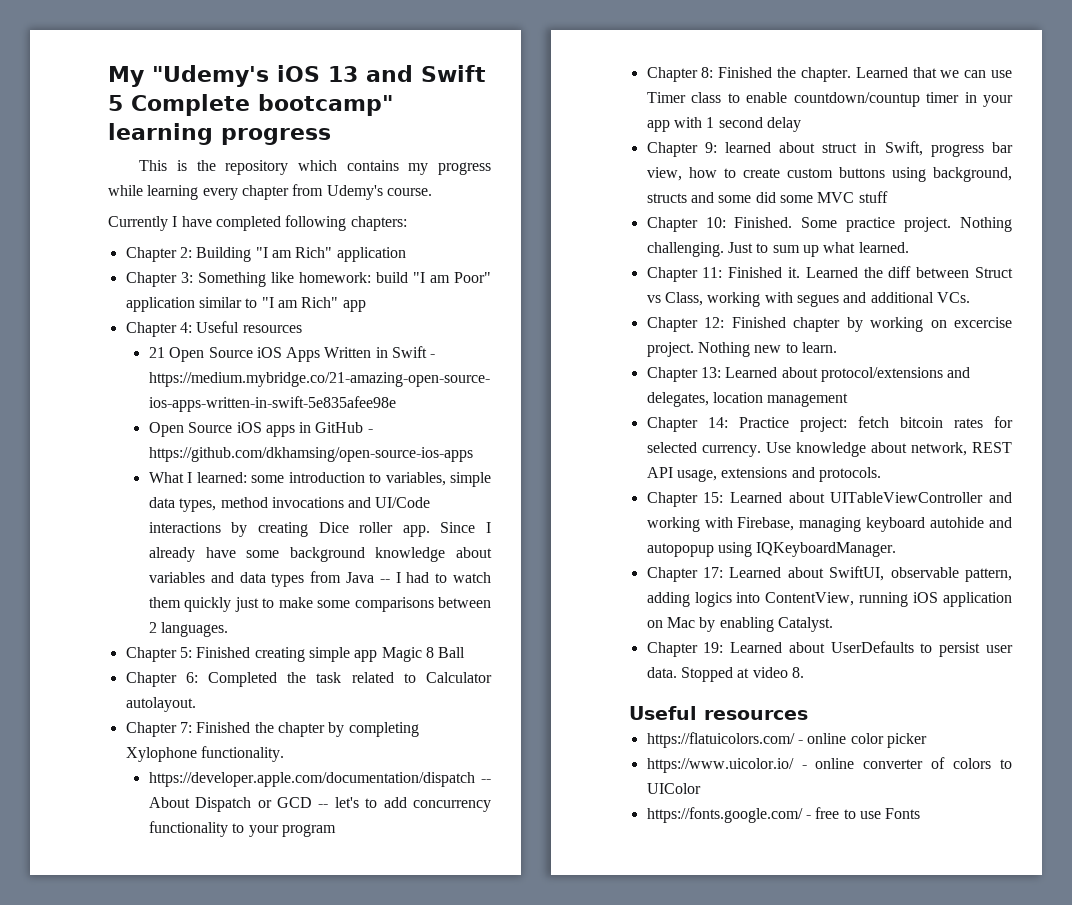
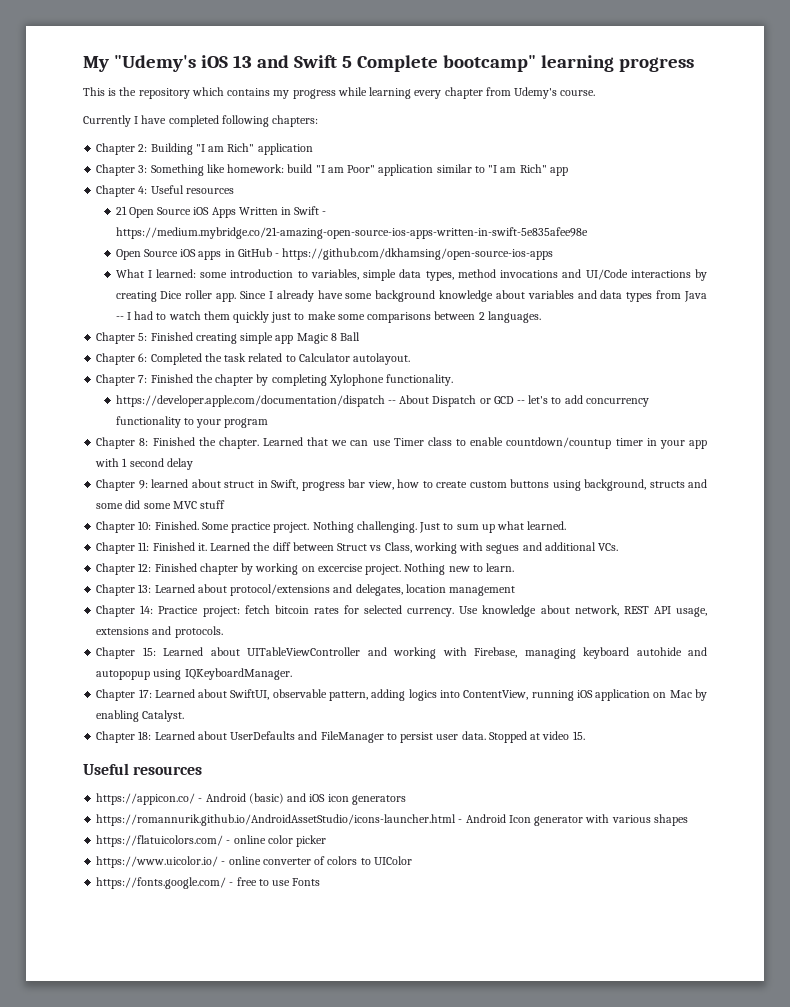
[703,642,724,653] 19: -> [138,731,152,740] 18:
(914, 647) none -> [298,731,384,743] and FileManager
[791,667,804,678] [629,706,808,720] 8. // Useful resources -> [572,731,585,740] [83,763,203,775] [96,793,406,805] [96,814,688,826] 15. // Useful resources // https://appicon.co/ - Android (basic) and iOS icon generators // https://romannurik.github.io/AndroidAssetStudio/icons-launcher.html - Android Icon generator with various shapes

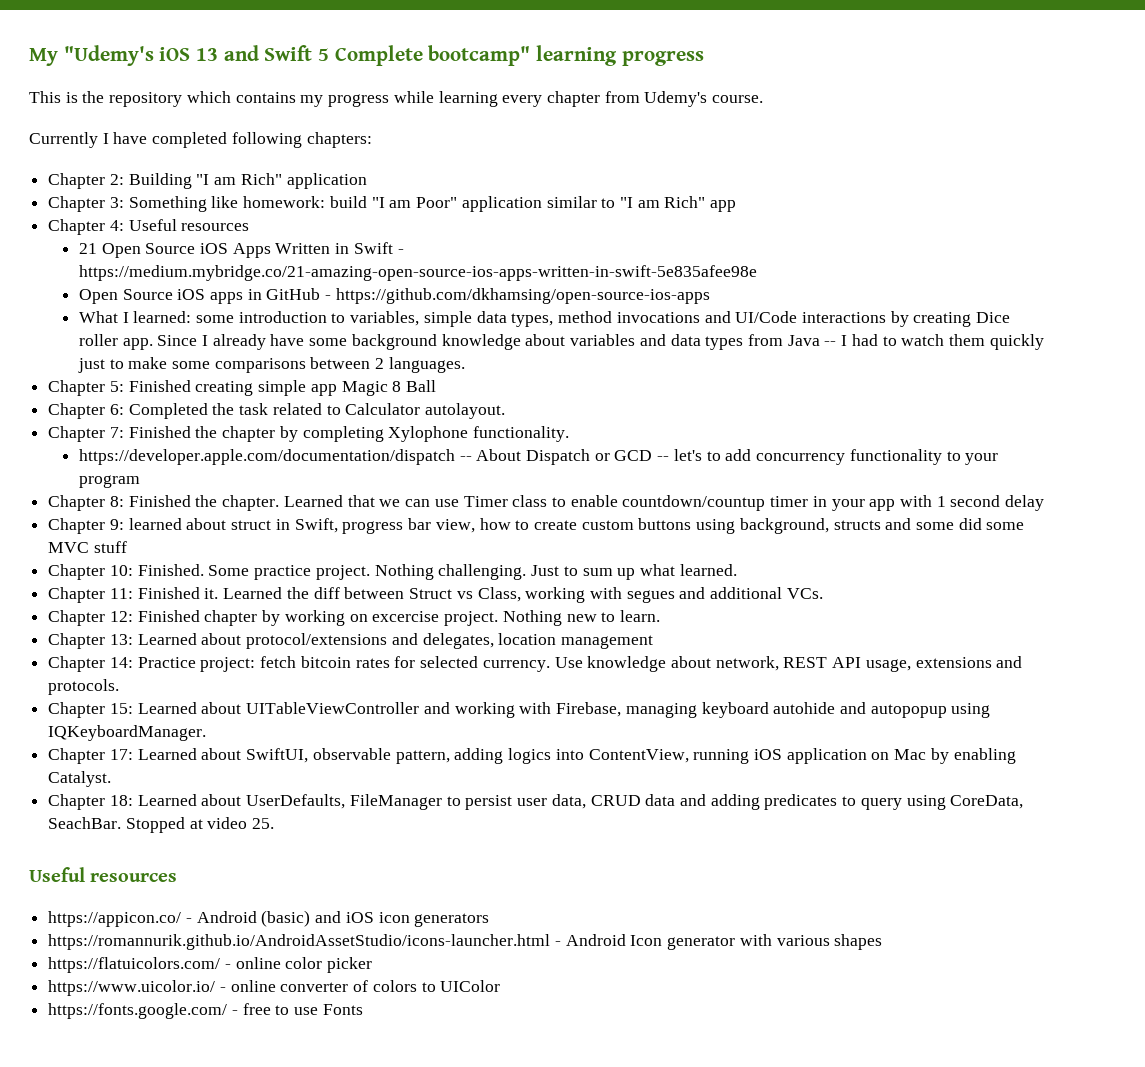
[230,731,318,740] UserDefaults and -> [246,794,346,809] UserDefaults,
[461,731,486,740] data. -> [551,794,1024,810] [48,817,122,829] data, CRUD data and adding predicates to query using CoreData, SeachBar.
[572,731,585,740] 15. -> [252,818,275,829] 25.

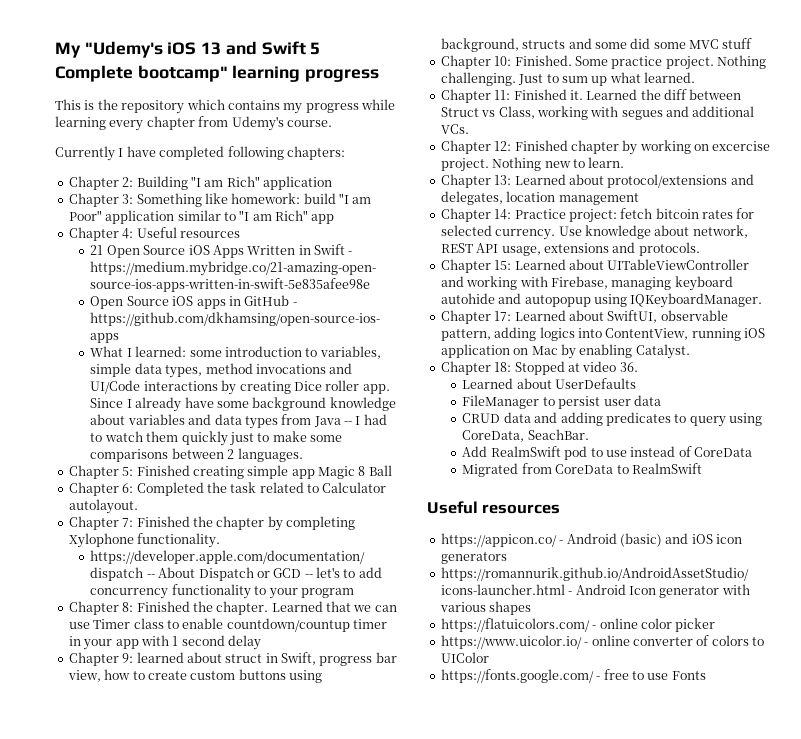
[137,794,346,809] Learned about UserDefaults, -> [514,361,638,375] [462,378,637,389] Stopped at video 36. // Learned about UserDefaults //
[551,794,586,809] data, -> [633,395,661,406] data //
[125,817,275,833] Stopped at video 25. -> [462,446,753,460] [462,463,702,477] // Add RealmSwift pod to use instead of CoreData // Migrated from CoreData to RealmSwift

